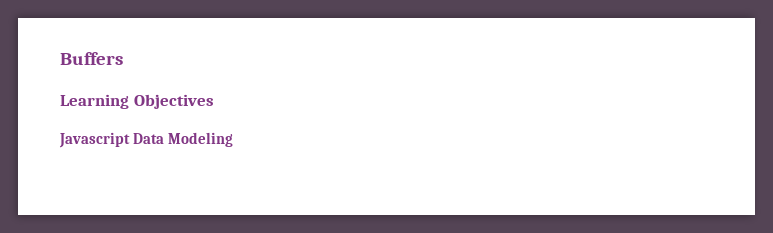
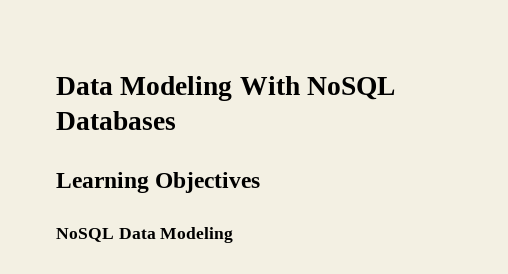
[60,52,123,65] Buffers -> [56,76,396,101] [56,111,176,130] Data Modeling With NoSQL Databases
[59,132,130,148] Javascript -> [56,228,114,242] NoSQL

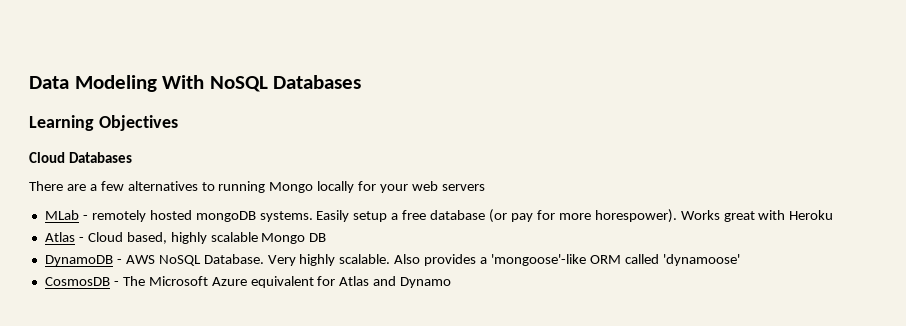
[56,227,234,243] NoSQL Data Modeling -> [29,152,132,163] [29,181,485,193] [44,209,834,223] [44,232,327,244] [44,254,740,266] [44,276,452,288] Cloud Databases // There are a few alternatives to running Mongo locally for your web servers // MLab - remotely hosted mongoDB systems. Easily setup a free database (or pay for more horespower). Works great with Heroku // Atlas - Cloud based, highly scalable Mongo DB // DynamoDB - AWS NoSQL Database. Very highly scalable. Also provides a 'mongoose'-like ORM called 'dynamoose' // CosmosDB - The Microsoft Azure equivalent for Atlas and Dynamo

